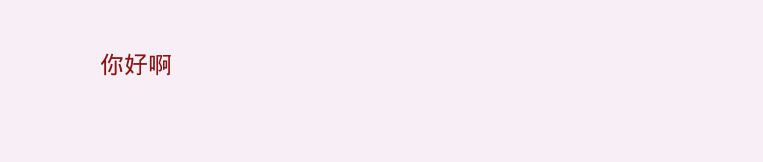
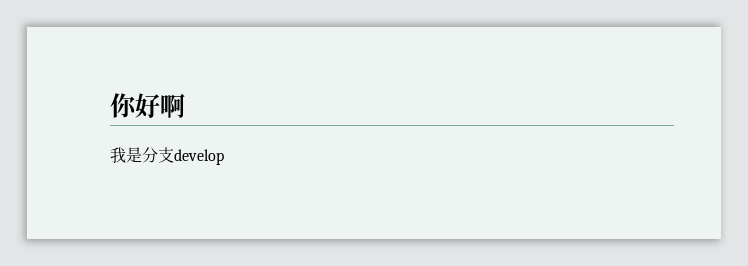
(172, 65) none -> [110,147,224,165] // 我是分支develop

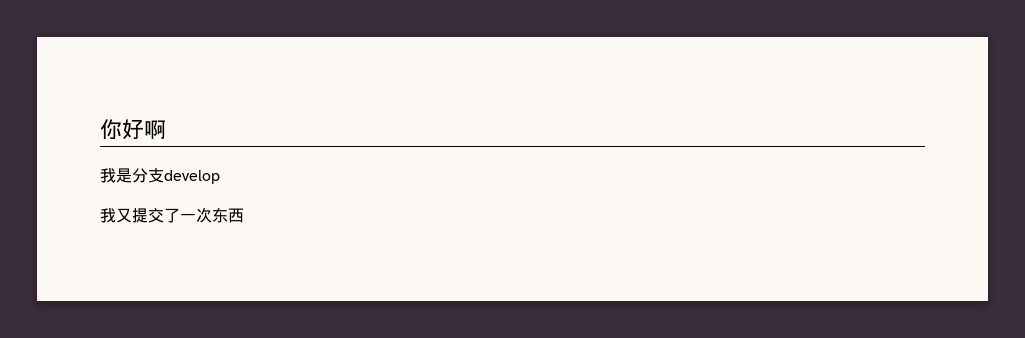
(224, 157) none -> [100,207,244,223] // 我又提交了一次东西

